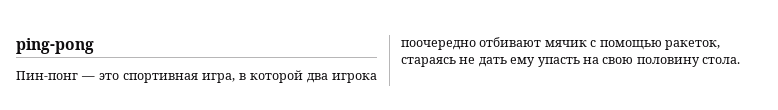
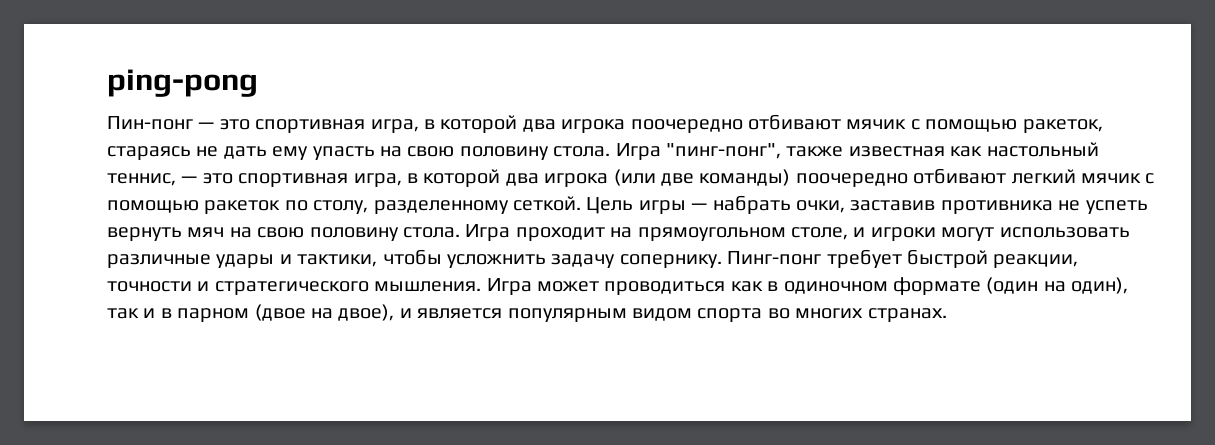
(740, 60) none -> [615,142,1099,160] [107,168,1155,187] [107,195,1148,214] [107,224,1130,241] [107,249,1079,268] [107,277,1129,295] [107,304,947,322] Игра "пинг-понг", также известная как настольный теннис, — это спортивная игра, в которой два игрока (или две команды) поочередно отбивают легкий мячик с помощью ракеток по столу, разделенному сеткой. Цель игры — набрать очки, заставив противника не успеть вернуть мяч на свою половину стола. Игра проходит на прямоугольном столе, и игроки могут использовать различные удары и тактики, чтобы усложнить задачу сопернику. Пинг-понг требует быстрой реакции, точности и стратегического мышления. Игра может проводиться как в одиночном формате (один на один), так и в парном (двое на двое), и является популярным видом спорта во многих странах.

